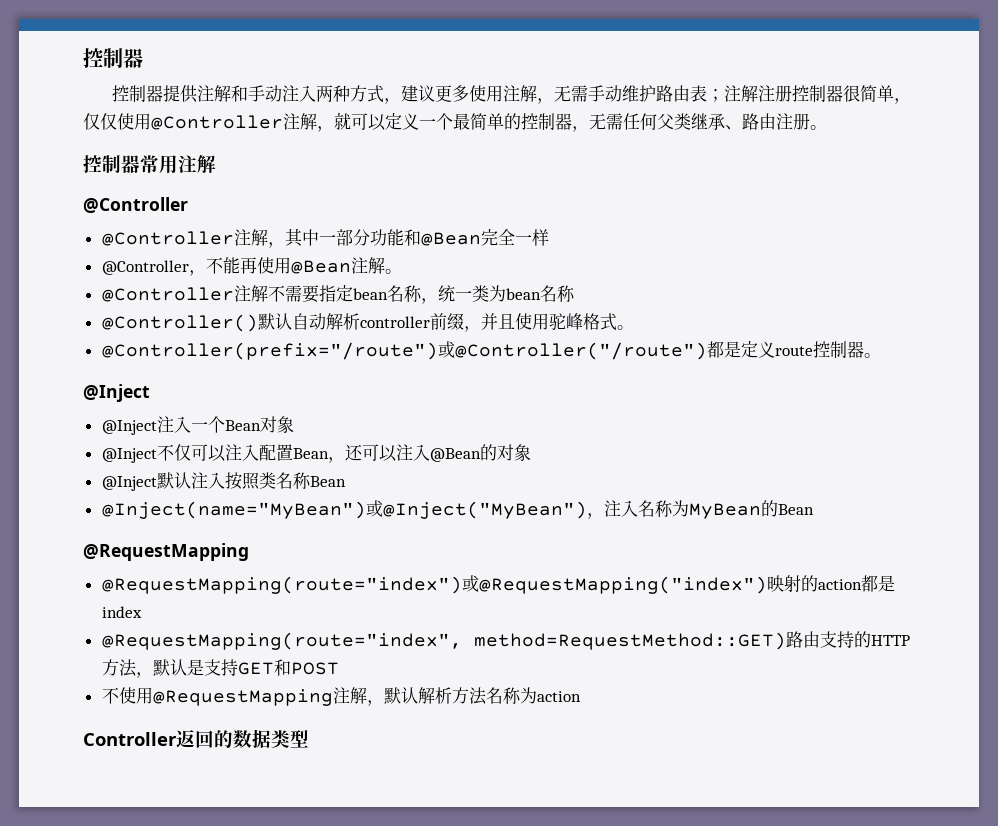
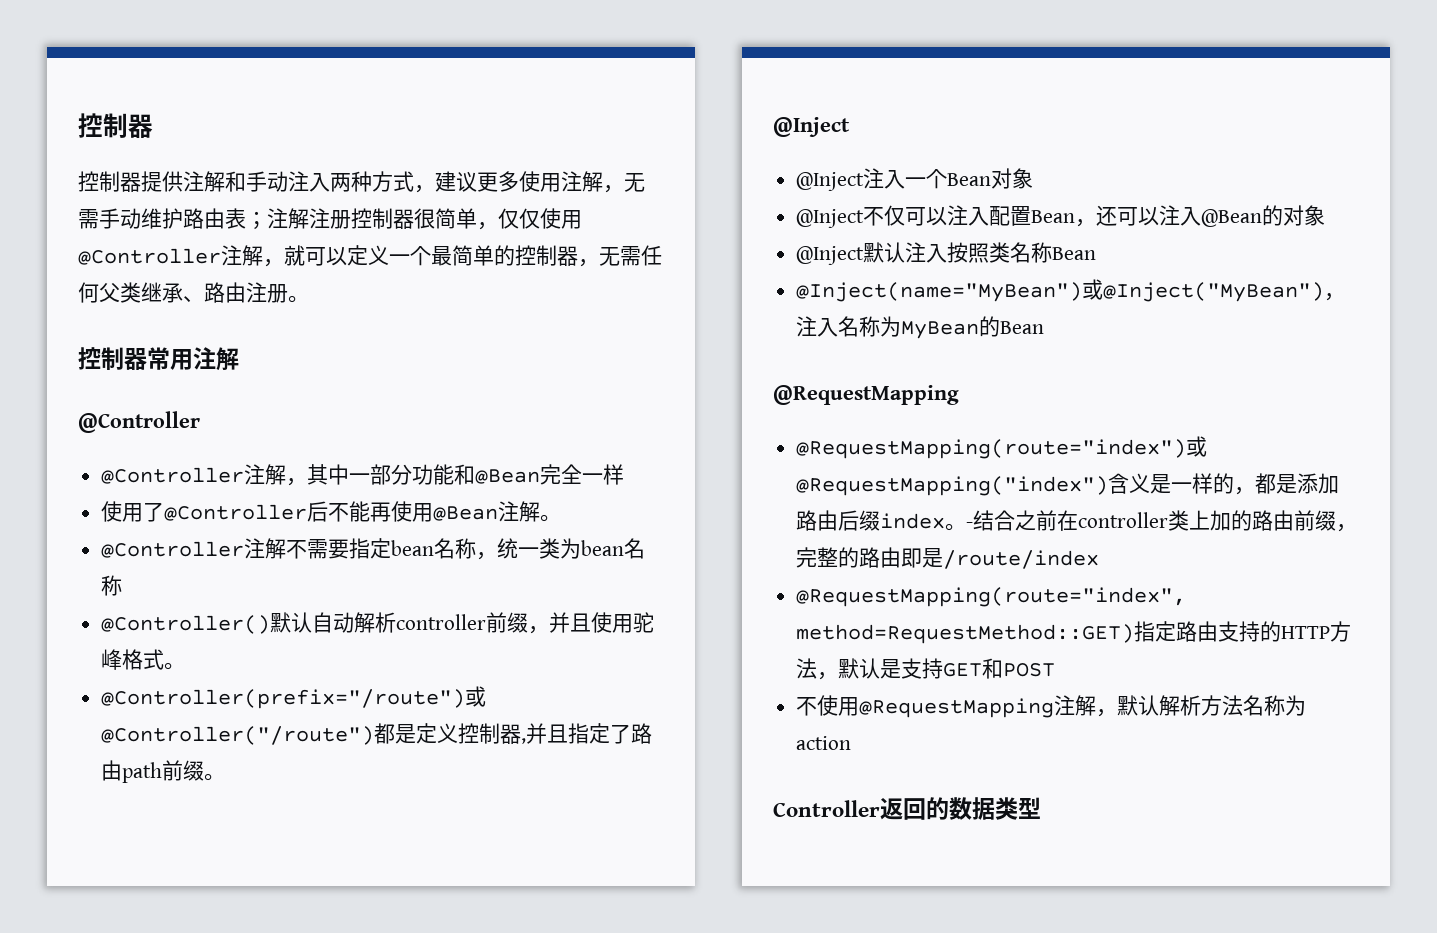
[101,260,206,276] @Controller， -> [101,501,329,522] 使用了@Controller后
[774,341,864,358] route控制器 -> [458,723,653,744] [101,760,205,783] 控制器,并且指定了路由path前缀
[766,575,895,592] [101,606,142,618] 映射的action都是index -> [1108,473,1340,495] [796,510,1358,532] [796,547,1100,569] 含义是一样的，都是添加路由后缀index。-结合之前在controller类上加的路由前缀，完整的路由即是/route/index
(786, 641) none -> [1134,621,1177,642] 指定

